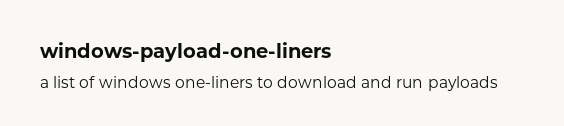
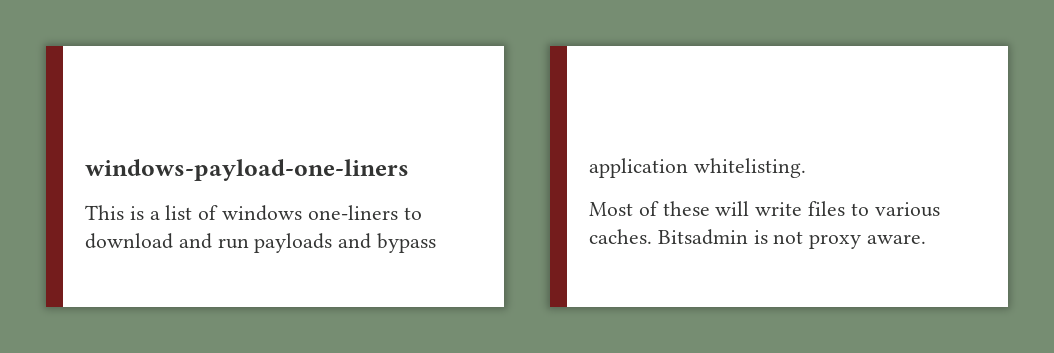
(331, 52) none -> [85,205,144,220] This is
(498, 83) none -> [338,233,437,253] [589,158,806,178] [589,201,940,217] [589,229,927,249] and bypass application whitelisting. // Most of these will write files to various caches. Bitsadmin is not proxy aware.

